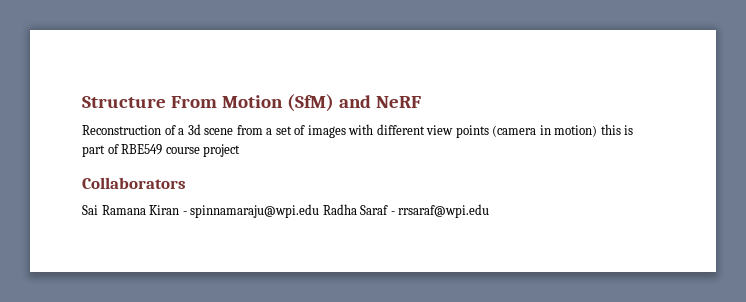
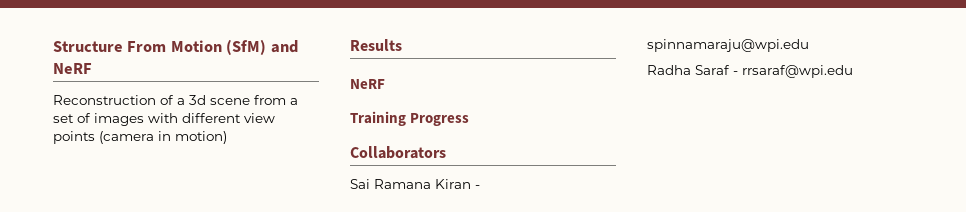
[600,124,634,135] [82,144,241,157] this is part of RBE549 course project -> [350,39,402,51] [350,79,385,89] [350,111,470,126] // Results // NeRF // Training Progress
(320, 211) none -> (809, 45) //

